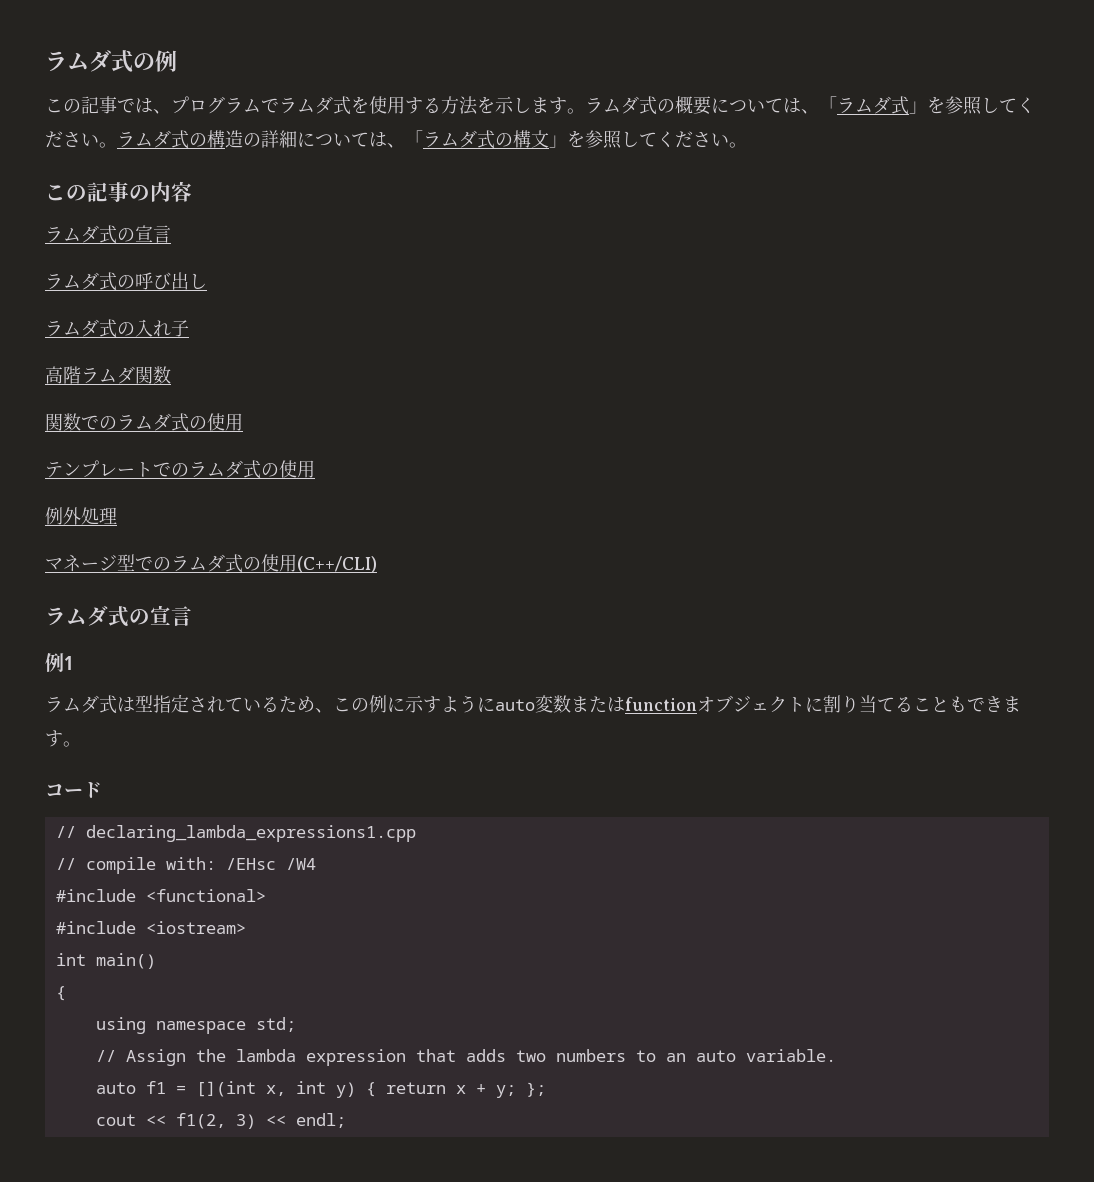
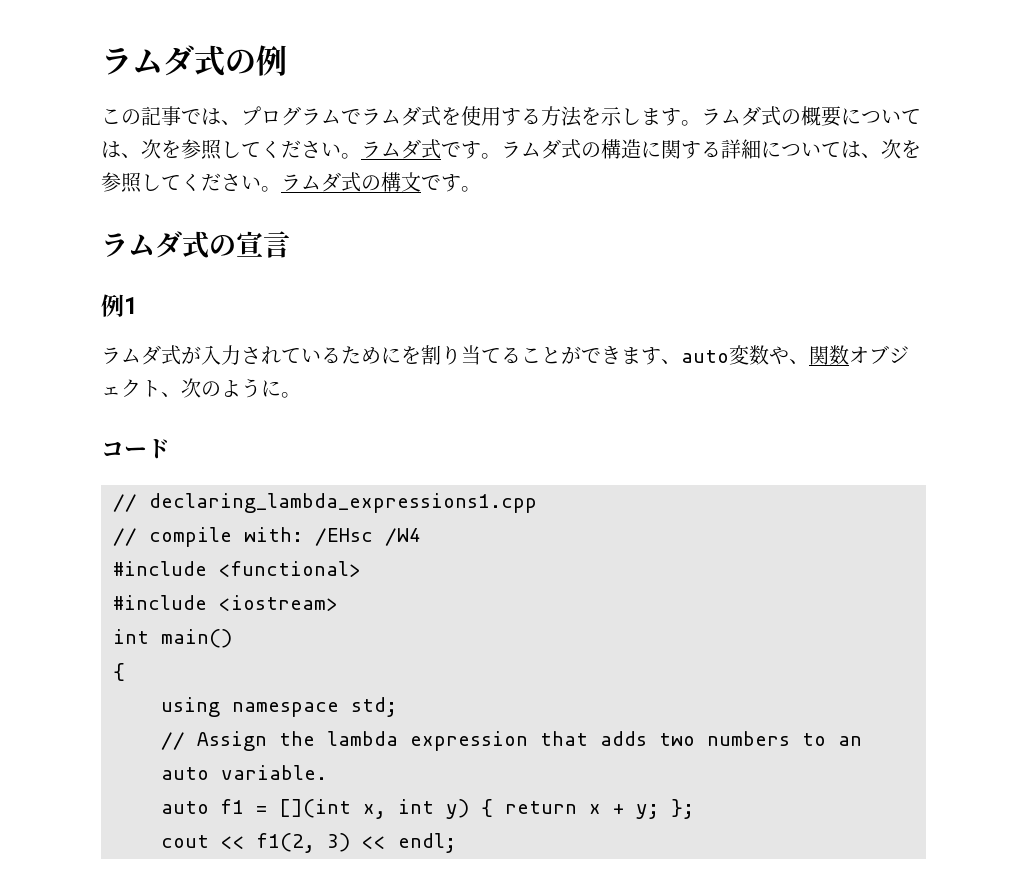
[819,96,927,115] 「ラムダ式」 -> [141,139,901,160] 次を参照してください。ラムダ式です。ラムダ式の構造に関する詳細については、次
[225,130,747,149] [45,181,192,202] [45,225,171,244] [45,272,207,291] [45,319,189,338] [45,366,171,384] [45,413,243,432] [45,460,315,479] [45,507,117,525] [45,554,377,573] 造の詳細については、「ラムダ式の構文」を参照してください。 // この記事の内容 // ラムダ式の宣言 // ラムダ式の呼び出し // ラムダ式の入れ子 // 高階ラムダ関数 // 関数でのラムダ式の使用 // テンプレートでのラムダ式の使用 // 例外処理 // マネージ型でのラムダ式の使用(C++/CLI) -> [401,172,481,192] 文です。
[117,694,189,713] は型指定 -> [181,345,241,365] が入力
[315,695,823,713] 、この例に示すようにauto変数またはfunctionオブジェクトに -> [381,346,421,364] にを
[949,696,967,713] も -> [561,346,581,364] が
(63, 738) none -> [661,345,909,365] [101,378,281,398] 、auto変数や、関数オブジェクト、次のように

